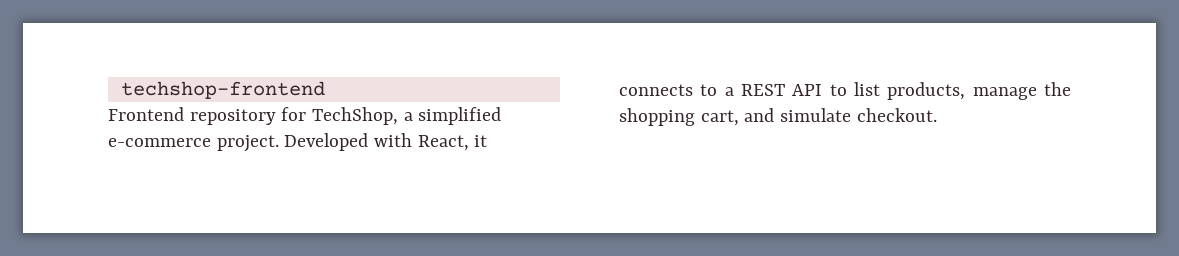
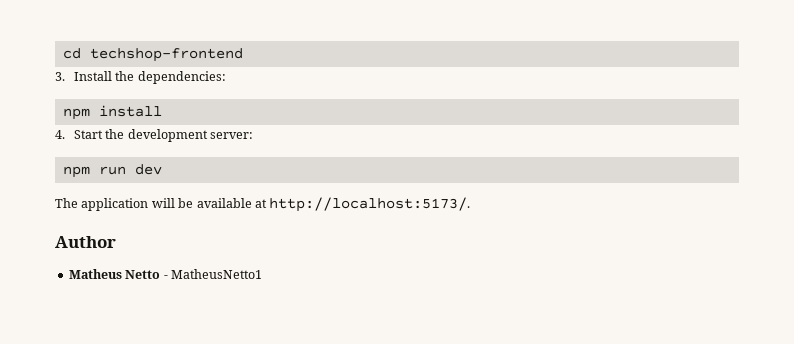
(120, 90) none -> [62,48,81,59] cd
[108,107,502,125] [108,133,488,152] [619,82,1071,100] [619,108,937,126] Frontend repository for TechShop, a simplified e-commerce project. Developed with React, it connects to a REST API to list products, manage the shopping cart, and simulate checkout. -> [55,71,226,84] [62,105,162,120] [55,129,253,142] [62,164,162,178] [55,197,471,212] [55,236,116,248] [68,269,262,279] 3. Install the dependencies: // npm install // 4. Start the development server: // npm run dev // The application will be available at http://localhost:5173/. // Author // Matheus Netto - MatheusNetto1

